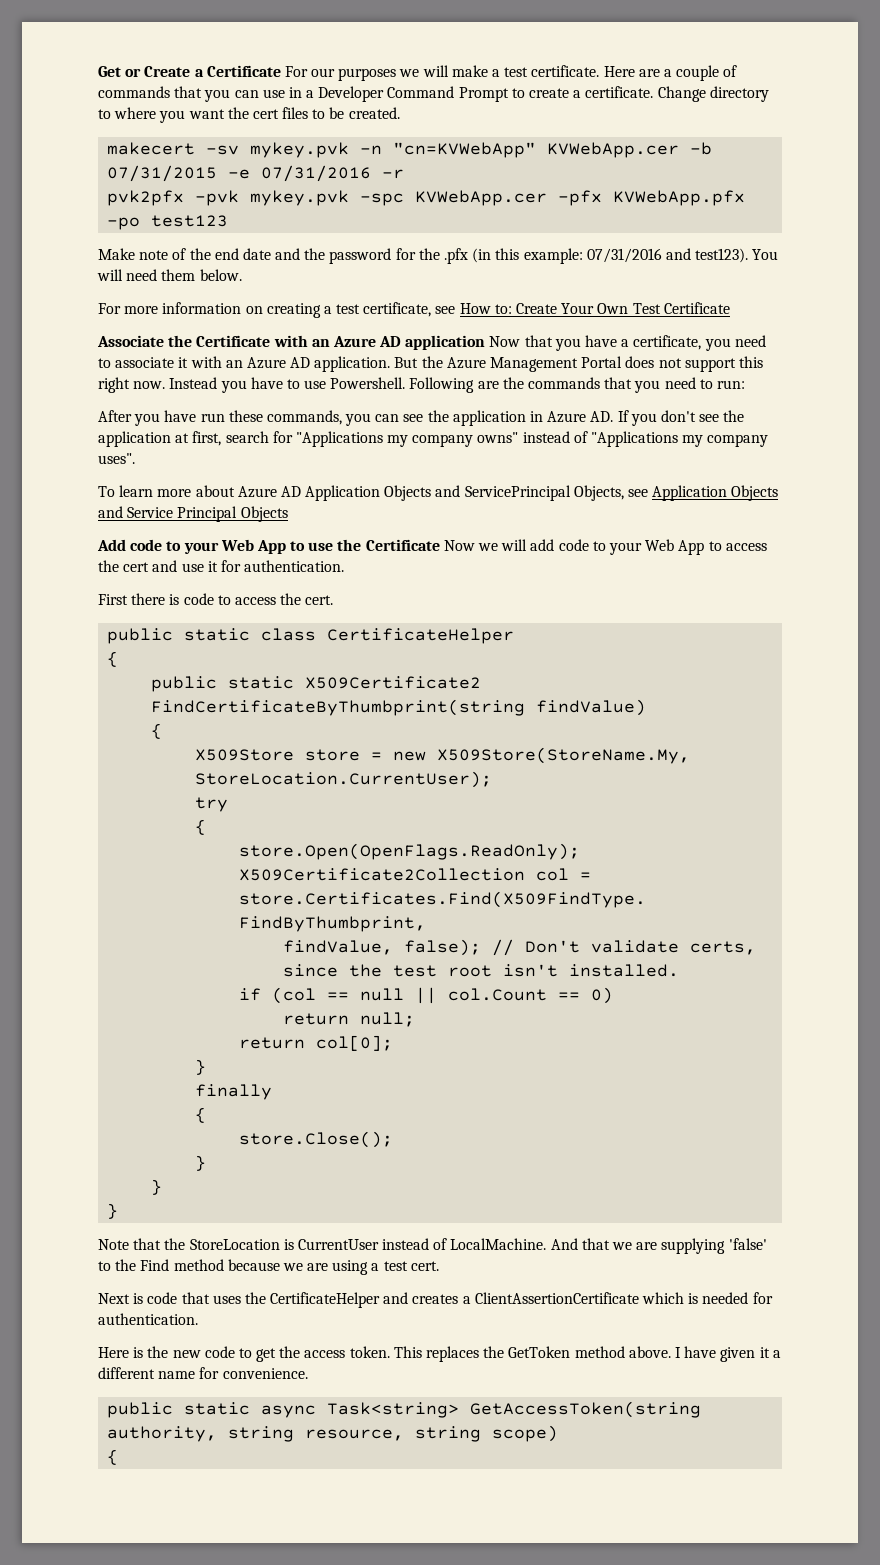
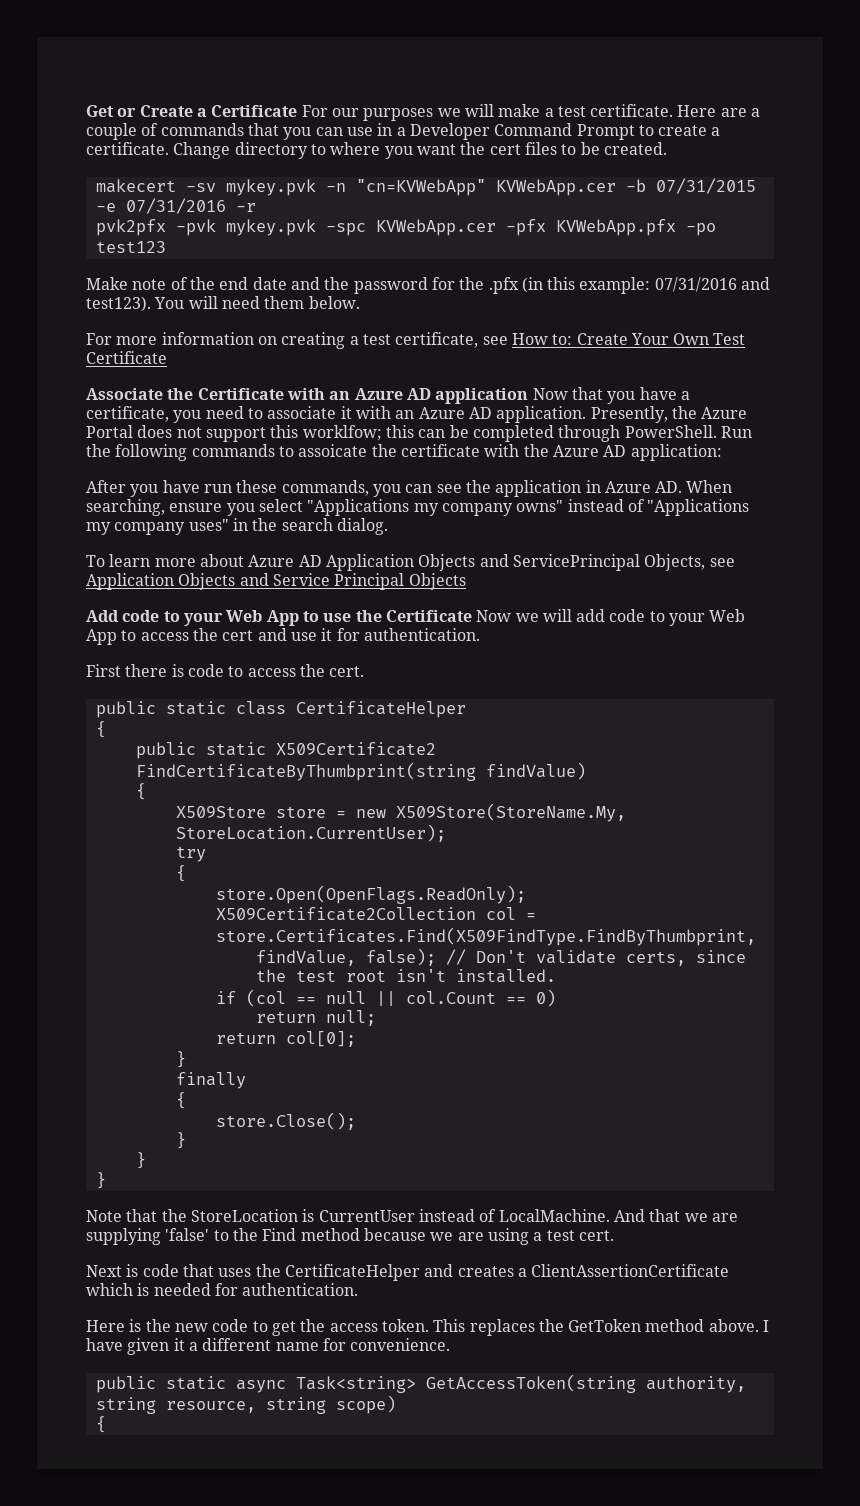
[394,356,579,372] But the Azure Management -> [590,406,748,423] Presently, the Azure
[98,377,745,393] right now. Instead you have to use Powershell. Following are the commands that you need to run: -> [302,425,752,442] [86,444,722,461] worklfow; this can be completed through PowerShell. Run the following commands to assoicate the certificate with the Azure AD application:
[617,410,745,426] [98,431,293,447] If you don't see the application at first, search for -> [686,480,733,493] [86,499,303,516] When searching, ensure you select
[98,453,135,464] uses". -> [188,518,388,535] uses" in the search dialog.

